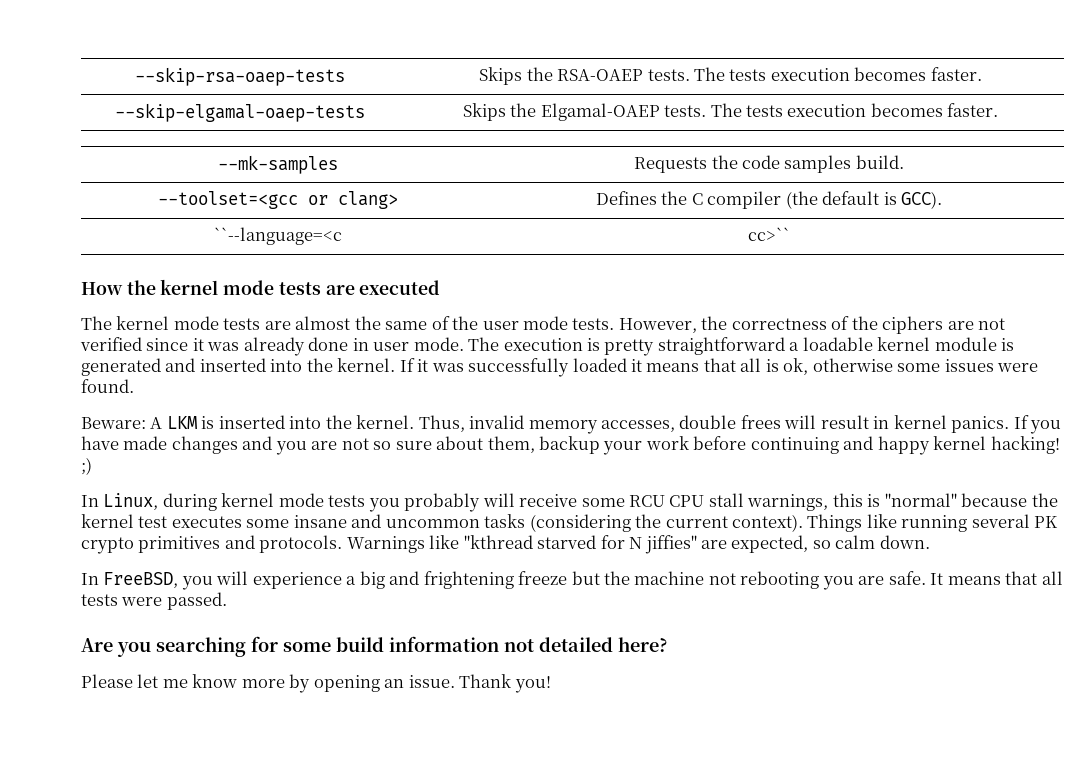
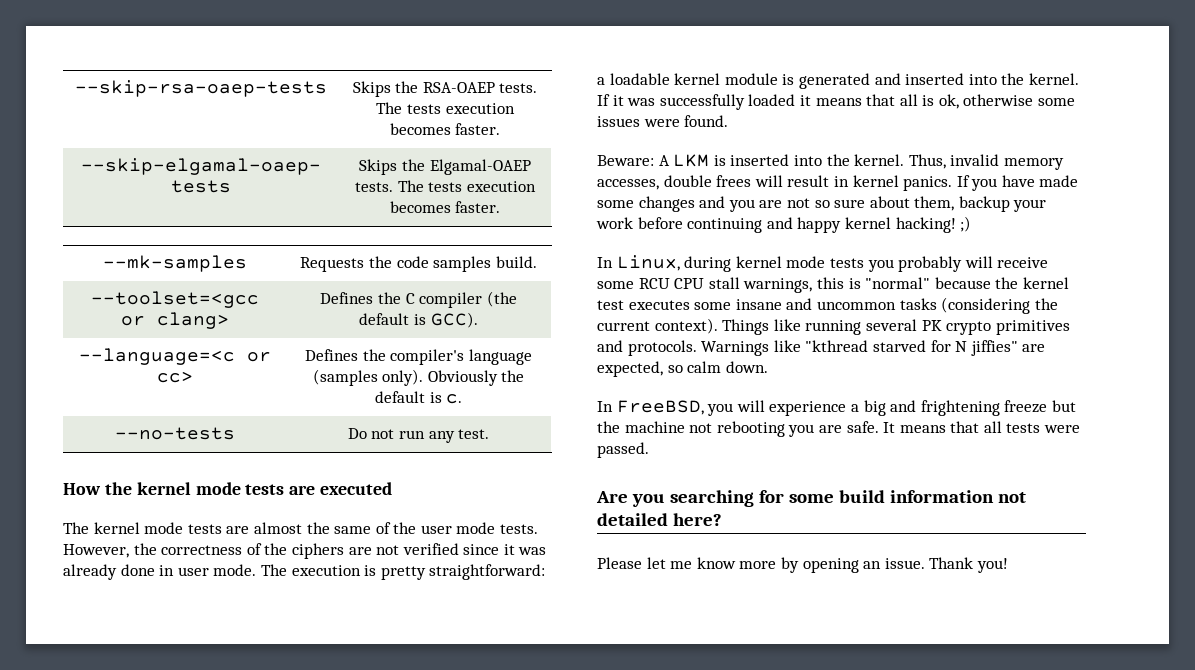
[214,227,342,245] [748,227,791,241] ``--language=<c | cc>`` -> [78,348,271,365] [156,371,193,383] [305,349,532,365] [312,369,525,386] [374,391,463,404] [114,427,235,440] [347,428,490,443] --language=<c or cc> | Defines the compiler's language (samples only). Obviously the default is c. // --no-tests | Do not run any test.
[657,337,785,355] straightforward -> [429,564,546,580] straightforward:
(168, 443) none -> [597,200,634,208] some

